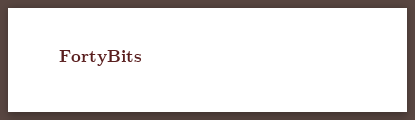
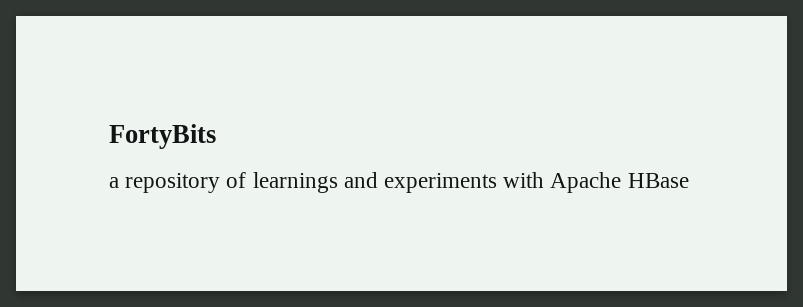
(142, 58) none -> [109,172,689,193] // a repository of learnings and experiments with Apache HBase

